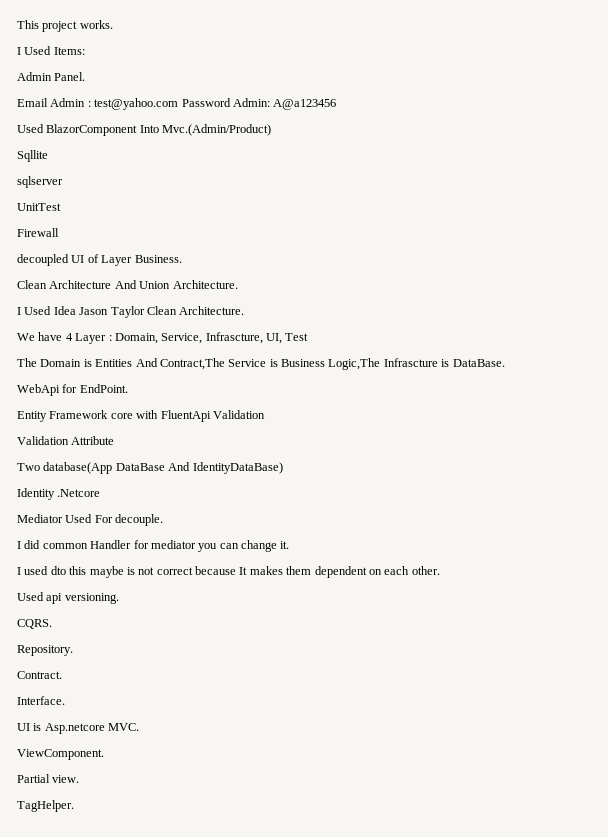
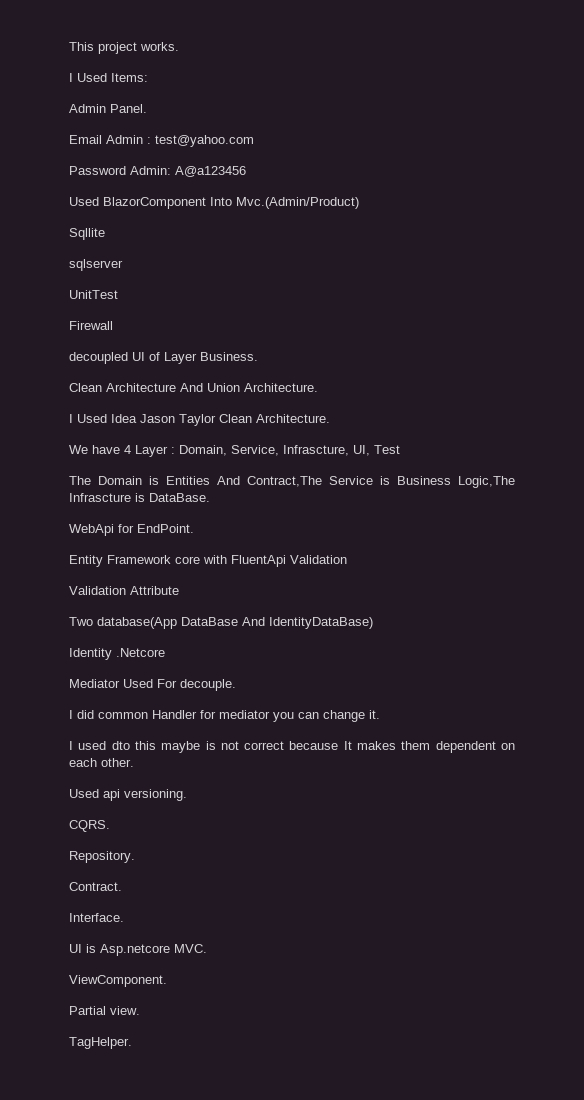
(179, 104) none -> (254, 141) //

